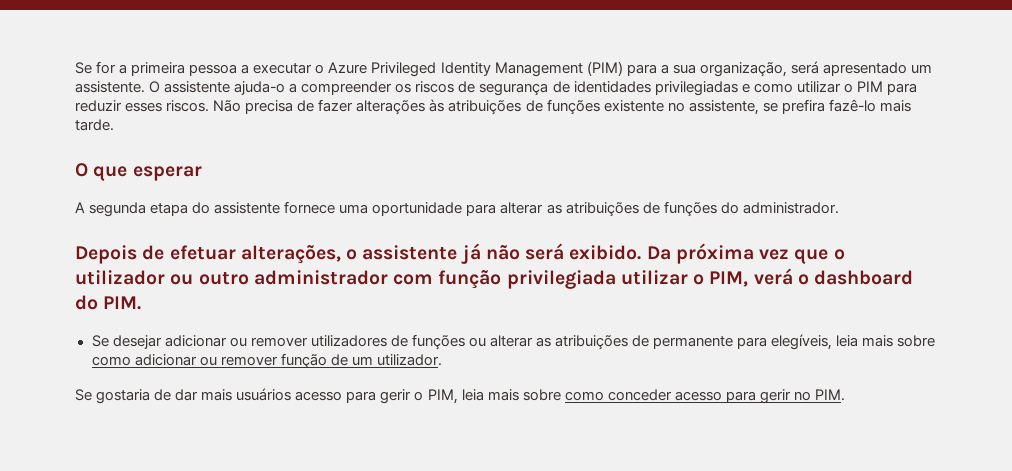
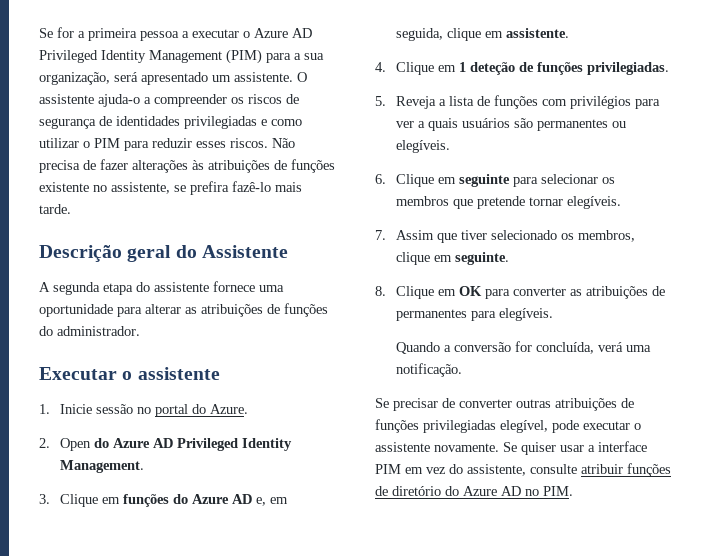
(368, 68) none -> [292,28,312,38] AD
[75,163,202,181] O que esperar -> [39,245,288,262] Descrição geral do Assistente
[75,243,845,264] [75,268,914,289] [75,295,142,310] [91,334,936,350] [91,353,442,369] [75,388,791,404] Depois de efetuar alterações, o assistente já não será exibido. Da próxima vez que o utilizador ou outro administrador com função privilegiada utilizar o PIM, verá o dashboard do PIM. // Se desejar adicionar ou remover utilizadores de funções ou alterar as atribuições de permanente para elegíveis, leia mais sobre como adicionar ou remover função de um utilizador. // Se gostaria de dar mais usuários acesso para gerir o PIM, leia mais sobre como conceder acesso para gerir -> [39,367,220,380] [39,404,248,417] [39,438,292,451] [59,460,144,473] [39,494,288,507] [395,28,569,41] [375,62,669,75] [375,95,660,109] [395,118,626,131] [395,140,450,153] [375,174,615,187] [395,196,621,209] [375,230,635,243] [395,252,509,265] [375,286,665,299] [395,308,553,321] [395,341,651,354] [395,363,462,377] [375,398,634,411] [375,419,641,433] [375,441,647,455] [375,463,671,477] [375,486,521,496] Executar o assistente // 1. Inicie sessão no portal do Azure. // 2. Open do Azure AD Privileged Identity Management. // 3. Clique em funções do Azure AD e, em seguida, clique em assistente. // 4. Clique em 1 deteção de funções privilegiadas. // 5. Reveja a lista de funções com privilégios para ver a quais usuários são permanentes ou elegíveis. // 6. Clique em seguinte para selecionar os membros que pretende tornar elegíveis. // 7. Assim que tiver selecionado os membros, clique em seguinte. // 8. Clique em OK para converter as atribuições de permanentes para elegíveis. // Quando a conversão for concluída, verá uma notificação. // Se precisar de converter outras atribuições de funções privilegiadas elegível, pode executar o assistente novamente. Se quiser usar a interface PIM em vez do assistente, consulte atribuir funções de diretório do Azure AD

